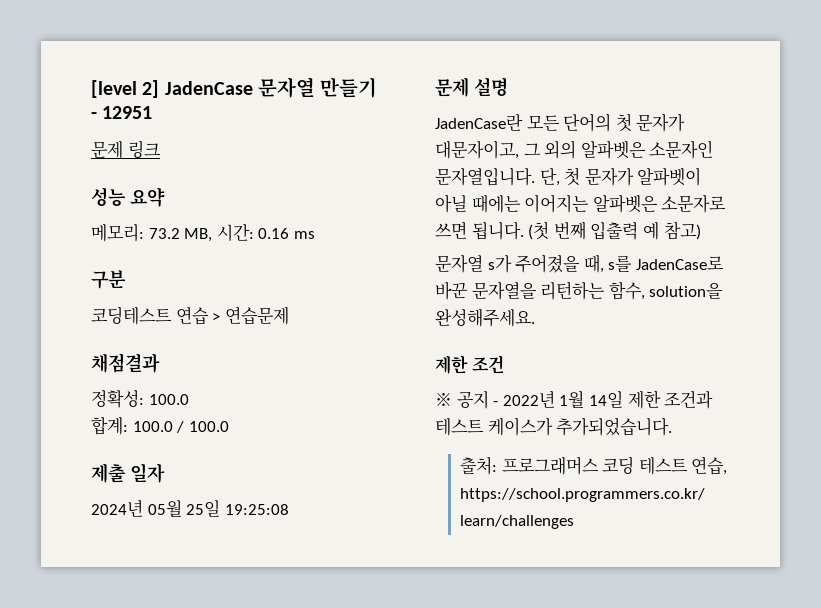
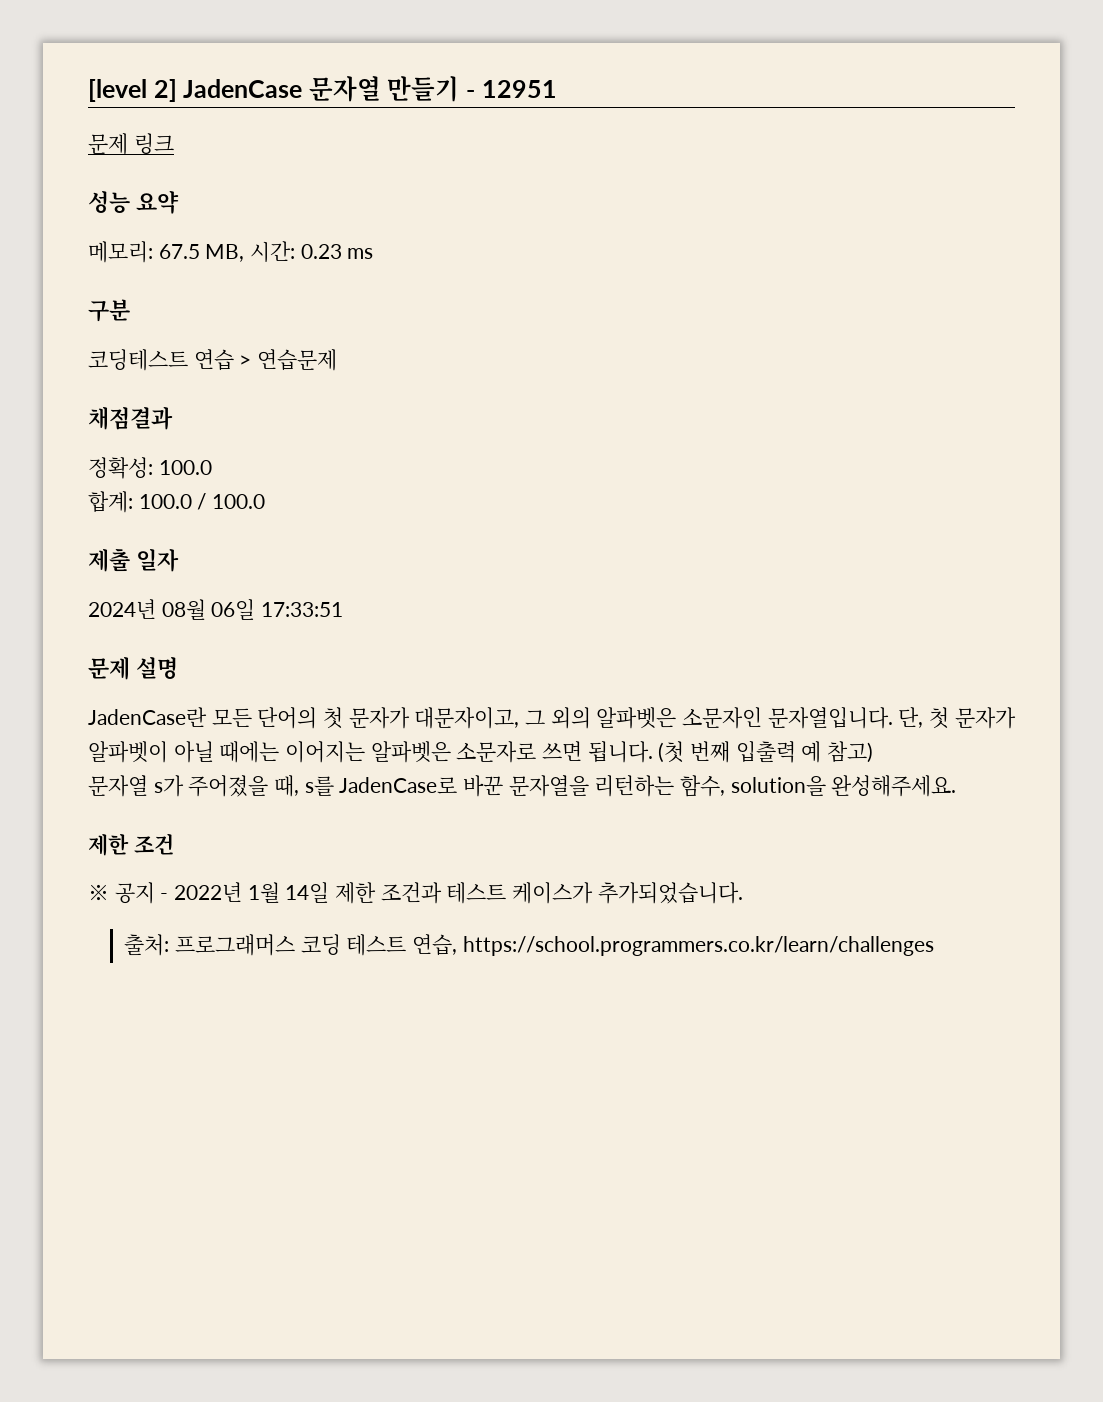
[148,228,180,239] 73.2 -> [158,244,200,259] 67.5
[258,228,290,239] 0.16 -> [300,244,342,259] 0.23
[147,500,289,517] 05월 25일 19:25:08 -> [161,599,344,620] 08월 06일 17:33:51

